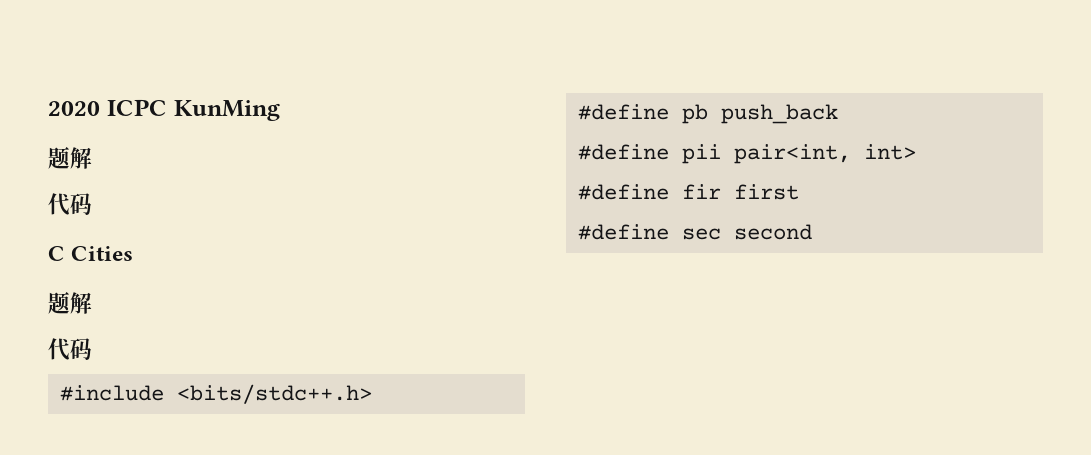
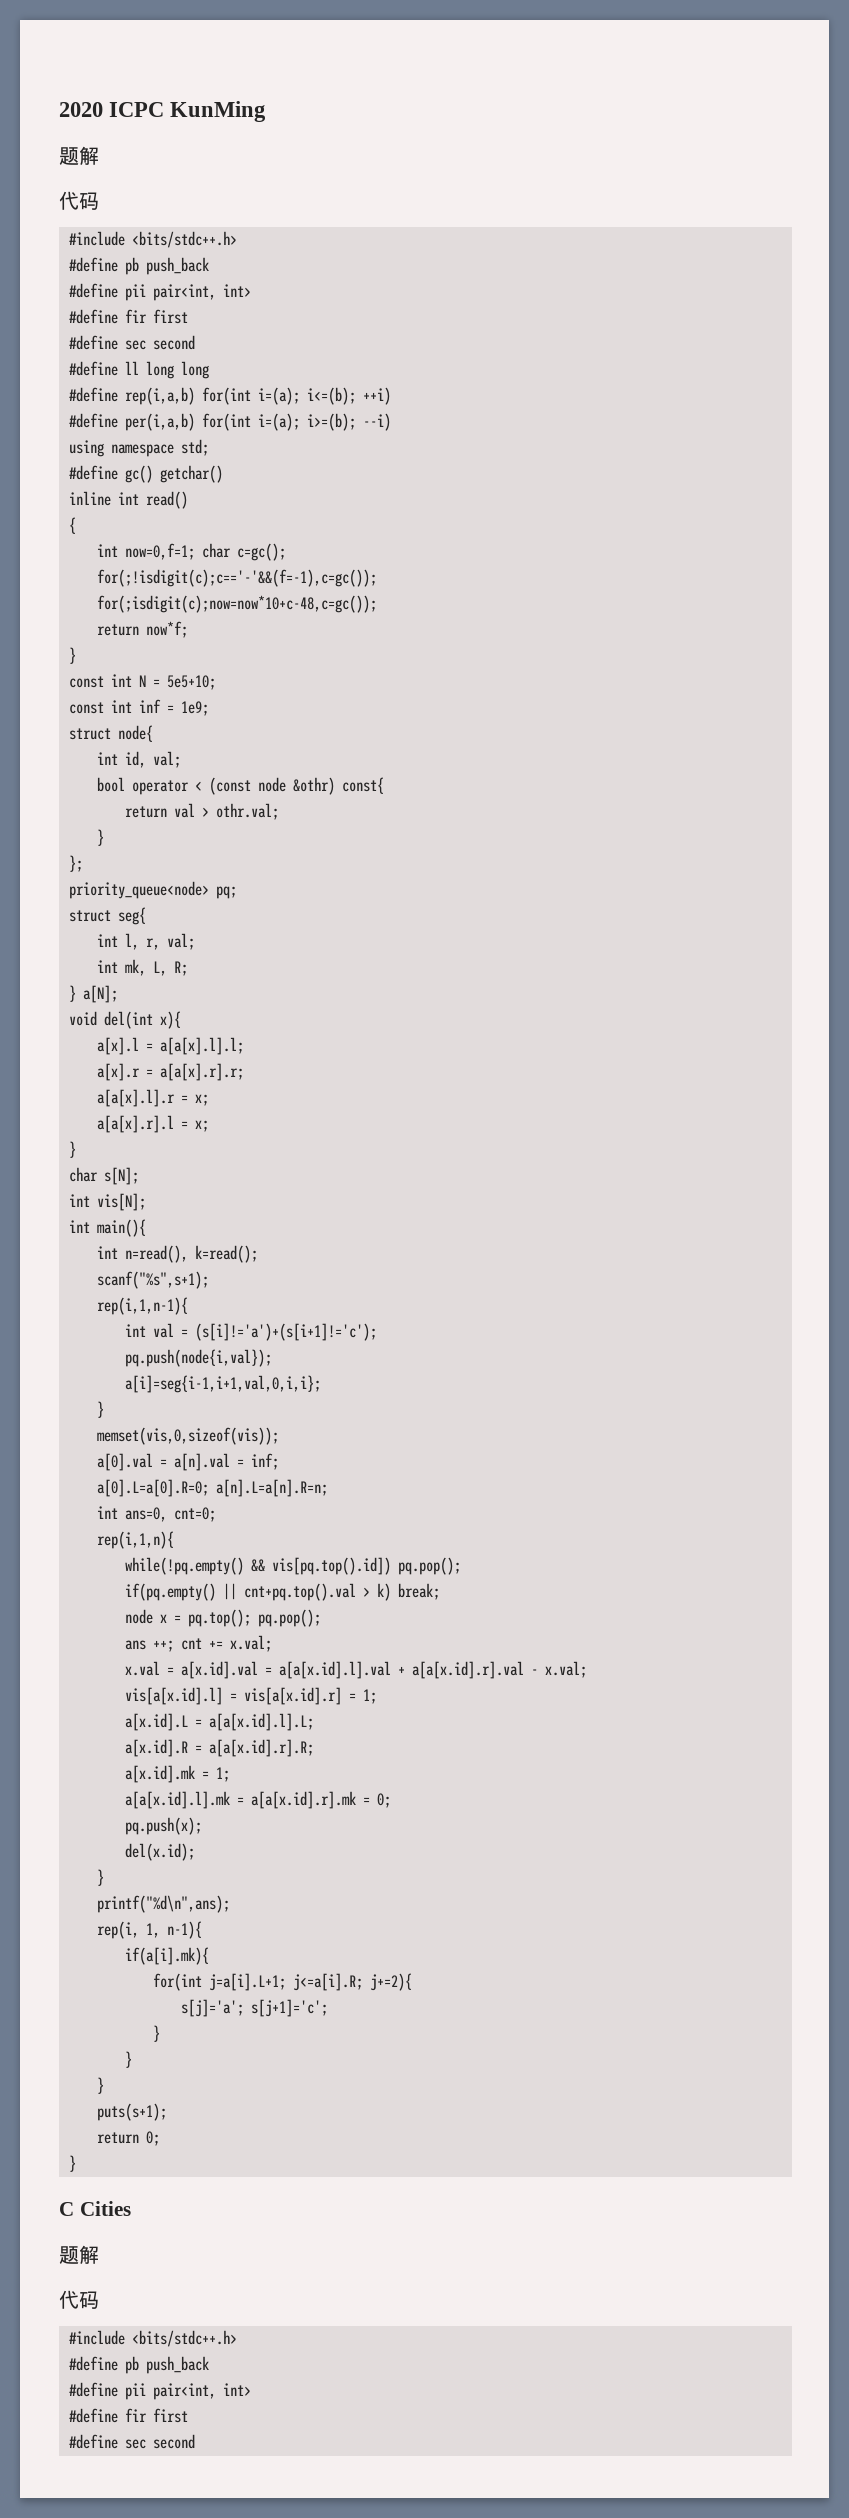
(92, 204) none -> [68,231,237,248] [68,257,209,275] [68,283,251,301] [68,309,188,324] [68,335,195,350] [68,361,209,379] [68,387,391,405] [68,413,391,431] [68,439,209,457] [68,465,223,483] [68,491,188,509] [68,517,76,534] [96,543,286,561] [96,569,377,587] [96,595,377,613] [96,621,188,638] [68,647,76,664] [68,674,216,690] [68,699,209,716] [68,725,153,742] [96,751,181,768] [96,777,384,795] [124,803,279,820] [96,829,104,846] [68,855,83,872] [68,881,237,899] [68,907,146,925] [96,933,195,950] [96,959,188,976] [68,985,118,1003] [68,1011,181,1029] [96,1037,244,1055] [96,1063,244,1081] [96,1089,209,1107] [96,1115,209,1133] [68,1141,76,1158] [68,1167,139,1185] [68,1193,146,1211] [68,1219,146,1237] [96,1245,258,1263] [96,1271,209,1289] [96,1297,188,1315] [124,1323,377,1341] [124,1349,272,1367] [124,1375,321,1393] [96,1401,104,1418] [96,1427,279,1445] [96,1453,279,1471] [96,1479,328,1497] [96,1506,216,1522] [96,1531,174,1549] [124,1557,461,1575] [124,1583,440,1601] [124,1609,321,1627] [124,1635,272,1652] [124,1661,587,1679] [124,1687,377,1705] [124,1713,314,1731] [124,1739,314,1757] [124,1765,230,1783] [124,1791,391,1809] [124,1817,202,1835] [124,1843,195,1861] [96,1869,104,1886] [96,1895,230,1913] [96,1921,202,1939] [124,1947,209,1965] [152,1973,412,1991] [180,1999,328,2017] [152,2025,160,2042] [124,2051,132,2068] [96,2077,104,2094] [96,2103,167,2121] [96,2131,160,2146] [68,2155,76,2172] // #include <bits/stdc++.h> // #define pb push_back // #define pii pair<int, int> // #define fir first // #define sec second // #define ll long long // #define rep(i,a,b) for(int i=(a); i<=(b); ++i) // #define per(i,a,b) for(int i=(a); i>=(b); --i) // using namespace std; // #define gc() getchar() // inline int read() // { // int now=0,f=1; char c=gc(); // for(;!isdigit(c);c=='-'&&(f=-1),c=gc()); // for(;isdigit(c);now=now*10+c-48,c=gc()); // return now*f; // } // const int N = 5e5+10; // const int inf = 1e9; // struct node{ // int id, val; // bool operator < (const node &othr) const{ // return val > othr.val; // } // }; // priority_queue<node> pq; // struct seg{ // int l, r, val; // int mk, L, R; // } a[N]; // void del(int x){ // a[x].l = a[a[x].l].l; // a[x].r = a[a[x].r].r; // a[a[x].l].r = x; // a[a[x].r].l = x; // } // char s[N]; // int vis[N]; // int main(){ // int n=read(), k=read(); // scanf("%s",s+1); // rep(i,1,n-1){ // int val = (s[i]!='a')+(s[i+1]!='c'); // pq.push(node{i,val}); // a[i]=seg{i-1,i+1,val,0,i,i}; // } // memset(vis,0,sizeof(vis)); // a[0].val = a[n].val = inf; // a[0].L=a[0].R=0; a[n].L=a[n].R=n; // int ans=0, cnt=0; // rep(i,1,n){ // while(!pq.empty() && vis[pq.top().id]) pq.pop(); // if(pq.empty() || cnt+pq.top().val > k) break; // node x = pq.top(); pq.pop(); // ans ++; cnt += x.val; // x.val = a[x.id].val = a[a[x.id].l].val + a[a[x.id].r].val - x.val; // vis[a[x.id].l] = vis[a[x.id].r] = 1; // a[x.id].L = a[a[x.id].l].L; // a[x.id].R = a[a[x.id].r].R; // a[x.id].mk = 1; // a[a[x.id].l].mk = a[a[x.id].r].mk = 0; // pq.push(x); // del(x.id); // } // printf("%d\n",ans); // rep(i, 1, n-1){ // if(a[i].mk){ // for(int j=a[i].L+1; j<=a[i].R; j+=2){ // s[j]='a'; s[j+1]='c'; // } // } // } // puts(s+1); // return 0; // }

